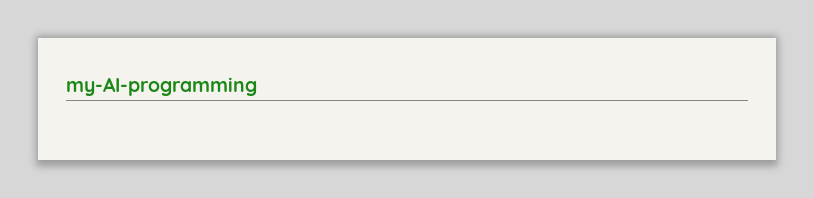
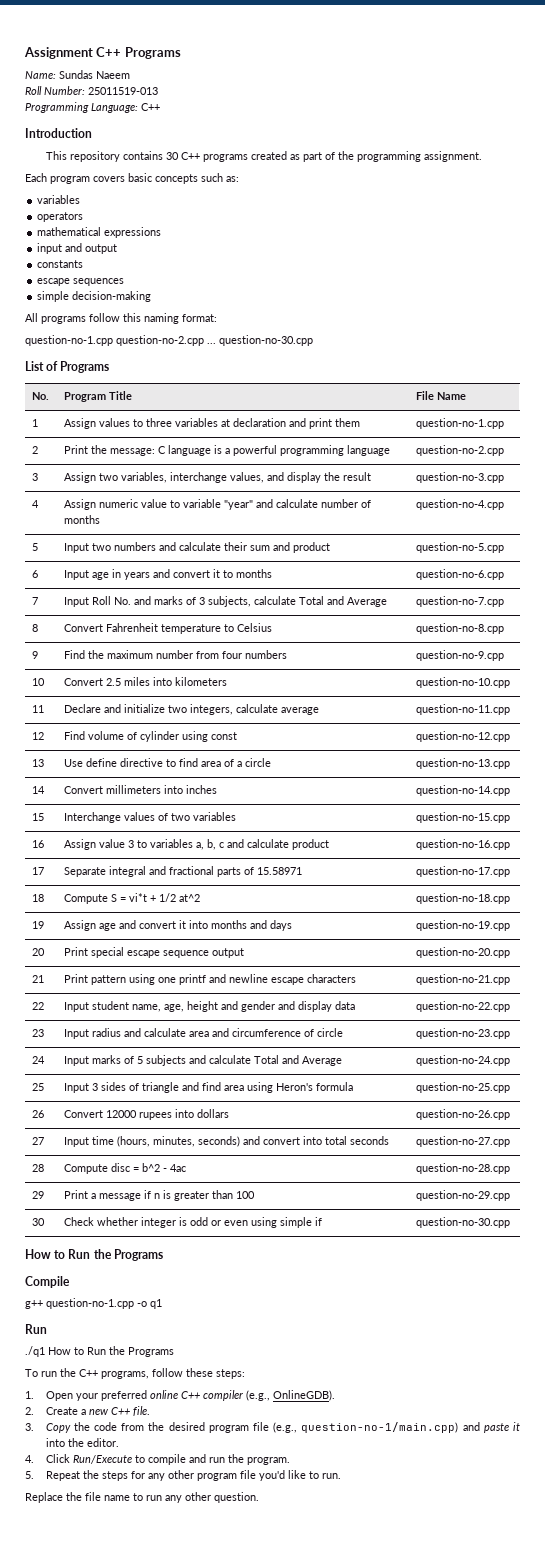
[66,77,257,96] my-AI-programming -> [24,47,181,59] [25,70,130,79] [25,86,158,95] [25,102,160,113] [25,128,92,138] [45,151,482,162] [25,173,239,184] [37,195,81,204] [37,212,84,222] [37,227,162,238] [37,243,118,254] [37,260,84,268] [37,278,125,286] [37,291,152,302] [25,313,217,324] [25,335,313,346] [25,361,110,373] [32,392,50,400] [64,391,133,402] [416,391,467,400] [32,419,39,427] [64,418,361,429] [416,418,505,429] [32,446,39,454] [64,445,391,456] [416,445,505,456] [32,473,39,481] [64,472,372,483] [416,472,505,483] [32,500,40,508] [64,499,372,510] [64,515,101,524] [416,499,505,510] [32,543,39,551] [64,542,331,553] [416,542,505,553] [32,570,39,578] [64,569,273,580] [416,569,505,580] [32,597,39,605] [64,596,388,607] [416,596,505,607] [32,624,39,632] [64,623,273,634] [416,623,505,634] [32,651,39,659] [64,650,288,659] [416,650,505,661] [32,678,46,686] [64,677,228,686] [416,677,511,688] [32,705,45,713] [64,704,320,715] [416,704,511,715] [32,732,45,740] [64,731,238,742] [416,731,511,742] [32,759,45,767] [64,758,272,767] [416,758,511,769] [32,786,46,794] [64,785,218,794] [416,785,511,796] [32,813,45,821] [64,812,237,823] [416,812,511,823] [32,840,45,848] [64,839,330,850] [416,839,511,850] [32,867,45,875] [64,866,303,877] [416,866,511,877] [32,894,45,902] [64,893,201,904] [416,893,511,904] [32,921,45,929] [64,920,293,931] [416,920,511,931] [32,948,46,956] [64,947,245,958] [416,947,511,958] [32,975,45,983] [64,974,357,985] [416,974,511,985] [32,1002,45,1010] [64,1001,356,1012] [416,1001,511,1012] [32,1029,45,1037] [64,1028,344,1039] [416,1028,511,1039] [32,1056,46,1064] [64,1055,343,1066] [416,1055,511,1066] [32,1083,45,1091] [64,1082,354,1093] [416,1082,511,1093] [32,1110,45,1118] [64,1109,230,1120] [416,1109,511,1120] [32,1137,45,1145] [64,1136,390,1147] [416,1136,511,1147] [32,1164,45,1172] [64,1163,187,1174] [416,1163,511,1174] [32,1191,45,1199] [64,1190,256,1201] [416,1190,511,1201] [32,1218,46,1226] [64,1217,323,1228] [416,1217,511,1228] [25,1249,163,1261] [25,1276,70,1288] [25,1298,162,1309] [25,1324,47,1334] [25,1346,174,1357] [25,1368,245,1379] [25,1390,335,1401] [25,1406,150,1416] [25,1422,520,1433] [45,1438,119,1447] [25,1454,290,1465] [25,1470,341,1481] [25,1492,259,1503] Assignment C++ Programs // Name: Sundas Naeem // Roll Number: 25011519-013 // Programming Language: C++ // Introduction // This repository contains 30 C++ programs created as part of the programming assignment. // Each program covers basic concepts such as: // variables // operators // mathematical expressions // input and output // constants // escape sequences // simple decision-making // All programs follow this naming format: // question-no-1.cpp question-no-2.cpp ... question-no-30.cpp // List of Programs // No. | Program Title | File Name // 1 | Assign values to three variables at declaration and print them | question-no-1.cpp // 2 | Print the message: C language is a powerful programming language | question-no-2.cpp // 3 | Assign two variables, interchange values, and display the result | question-no-3.cpp // 4 | Assign numeric value to variable "year" and calculate number of months | question-no-4.cpp // 5 | Input two numbers and calculate their sum and product | question-no-5.cpp // 6 | Input age in years and convert it to months | question-no-6.cpp // 7 | Input Roll No. and marks of 3 subjects, calculate Total and Average | question-no-7.cpp // 8 | Convert Fahrenheit temperature to Celsius | question-no-8.cpp // 9 | Find the maximum number from four numbers | question-no-9.cpp // 10 | Convert 2.5 miles into kilometers | question-no-10.cpp // 11 | Declare and initialize two integers, calculate average | question-no-11.cpp // 12 | Find volume of cylinder using const | question-no-12.cpp // 13 | Use define directive to find area of a circle | question-no-13.cpp // 14 | Convert millimeters into inches | question-no-14.cpp // 15 | Interchange values of two variables | question-no-15.cpp // 16 | Assign value 3 to variables a, b, c and calculate product | question-no-16.cpp // 17 | Separate integral and fractional parts of 15.58971 | question-no-17.cpp // 18 | Compute S = vi*t + 1/2 at^2 | question-no-18.cpp // 19 | Assign age and convert it into months and days | question-no-19.cpp // 20 | Print special escape sequence output | question-no-20.cpp // 21 | Print pattern using one printf and newline escape characters | question-no-21.cpp // 22 | Input student name, age, height and gender and display data | question-no-22.cpp // 23 | Input radius and calculate area and circumference of circle | question-no-23.cpp // 24 | Input marks of 5 subjects and calculate Total and Average | question-no-24.cpp // 25 | Input 3 sides of triangle and find area using Heron's formula | question-no-25.cpp // 26 | Convert 12000 rupees into dollars | question-no-26.cpp // 27 | Input time (hours, minutes, seconds) and convert into total seconds | question-no-27.cpp // 28 | Compute disc = b^2 - 4ac | question-no-28.cpp // 29 | Print a message if n is greater than 100 | question-no-29.cpp // 30 | Check whether integer is odd or even using simple if | question-no-30.cpp // How to Run the Programs // Compile // g++ question-no-1.cpp -o q1 // Run // ./q1 How to Run the Programs // To run the C++ programs, follow these steps: // 1. Open your preferred online C++ compiler (e.g., OnlineGDB). // 2. Create a new C++ file. // 3. Copy the code from the desired program file (e.g., question-no-1/main.cpp) and paste it into the editor. // 4. Click Run/Execute to compile and run the program. // 5. Repeat the steps for any other program file you'd like to run. // Replace the file name to run any other question.

